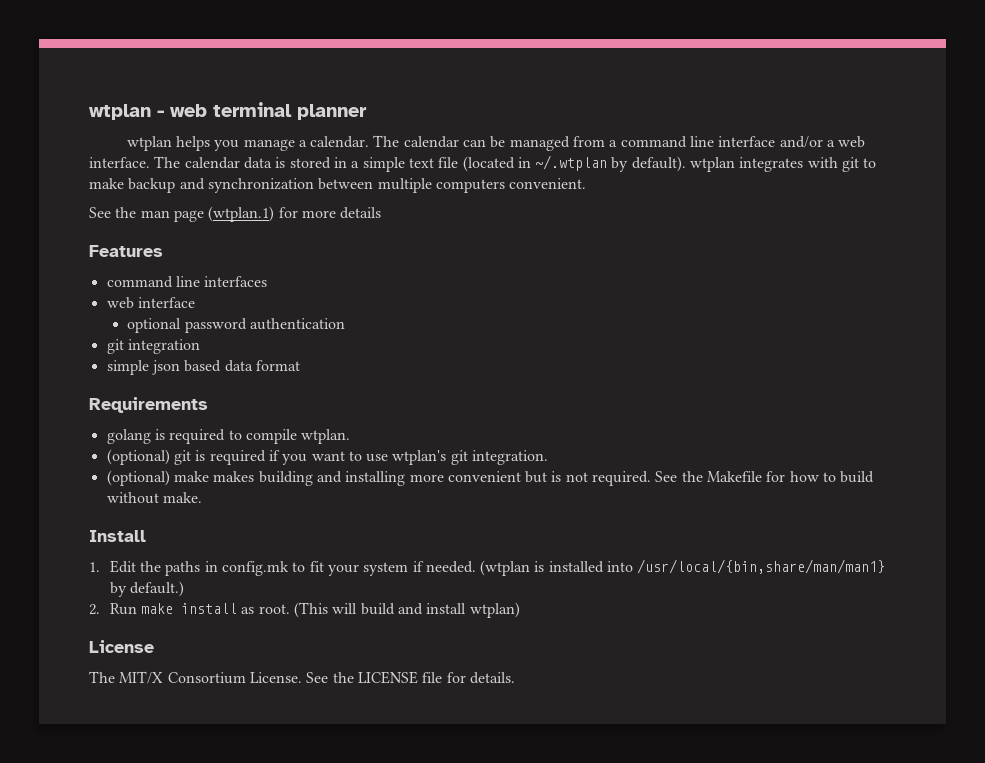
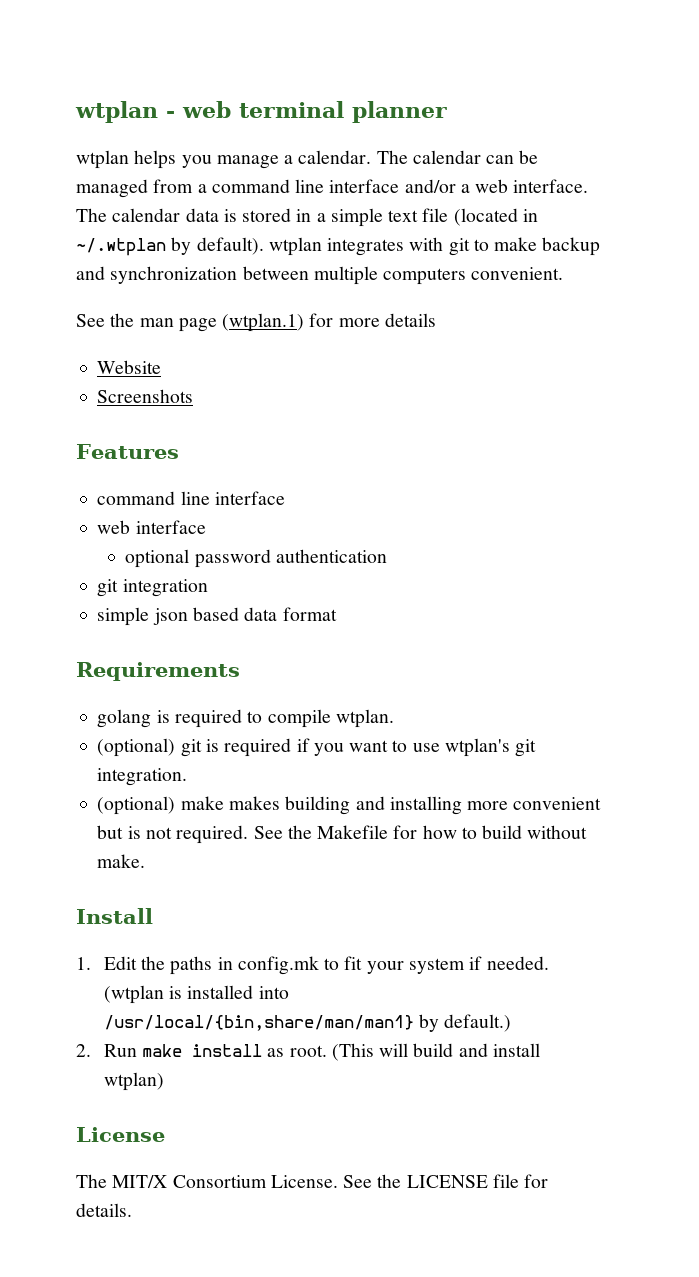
(382, 213) none -> [97,360,162,374] [97,389,194,403] // Website // Screenshots
[204,276,268,287] interfaces -> [214,491,285,505] interface

